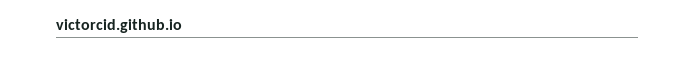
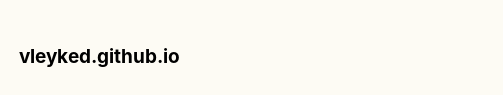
[56,19,182,33] victorcid.github.io -> [19,48,180,68] vleyked.github.io

